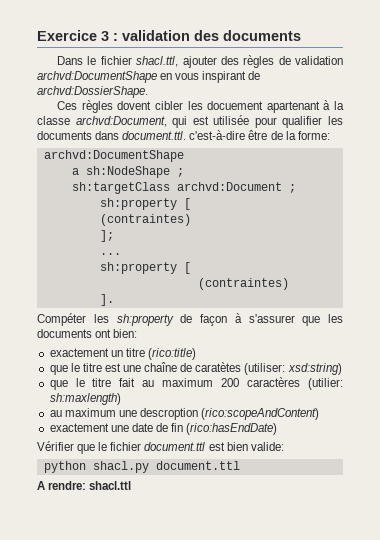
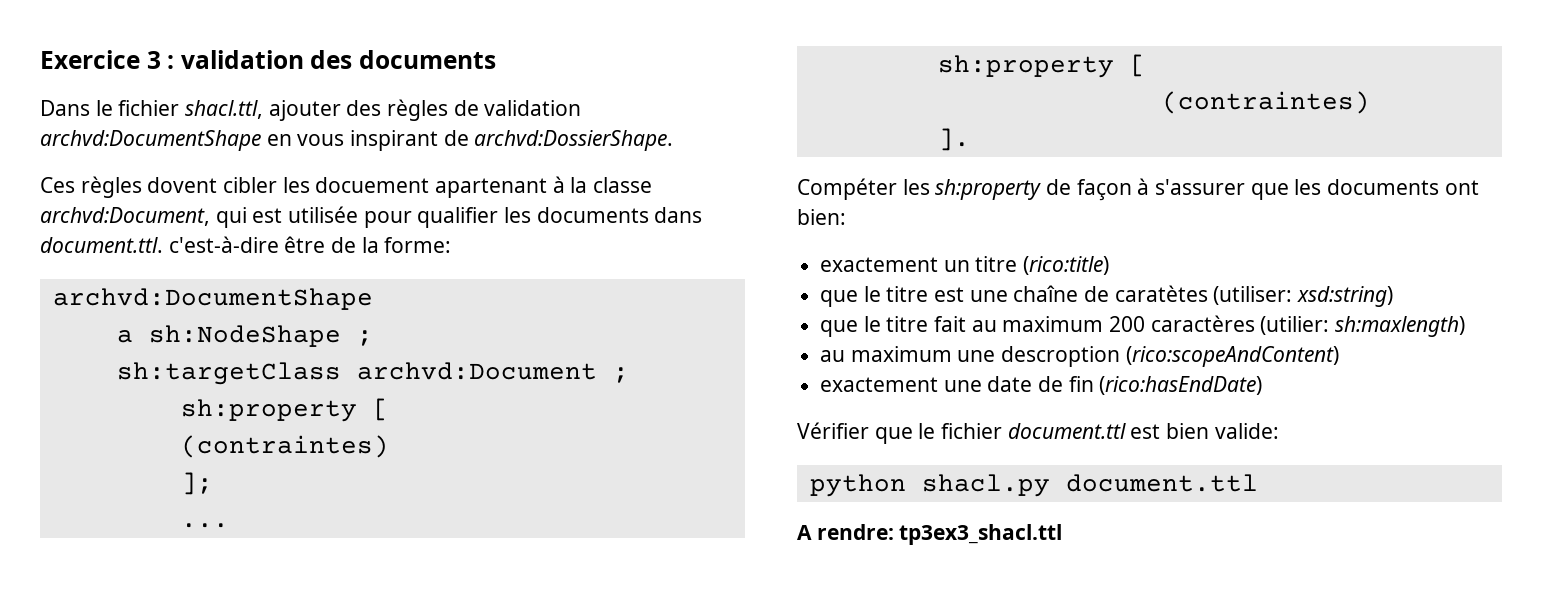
[89,481,132,490] shacl.ttl -> [899,524,1063,545] tp3ex3_shacl.ttl

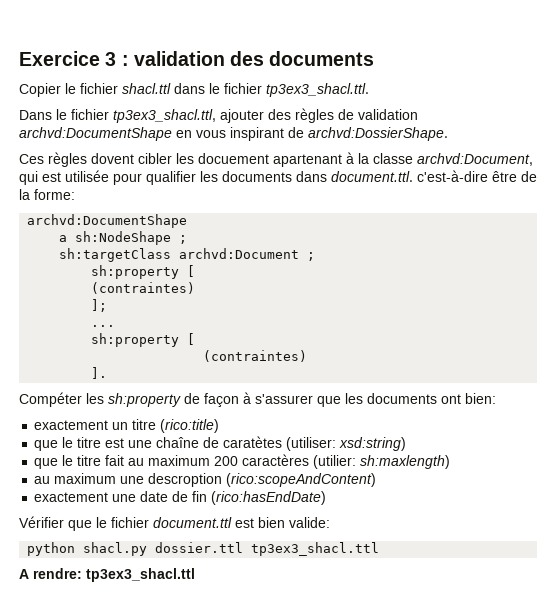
(497, 59) none -> [19,83,369,97] // Copier le fichier shacl.ttl dans le fichier tp3ex3_shacl.ttl.
[185,100,264,119] shacl.ttl, -> [113,109,216,123] tp3ex3_shacl.ttl,
[1065,474,1258,492] document.ttl -> [155,542,380,556] dossier.ttl tp3ex3_shacl.ttl

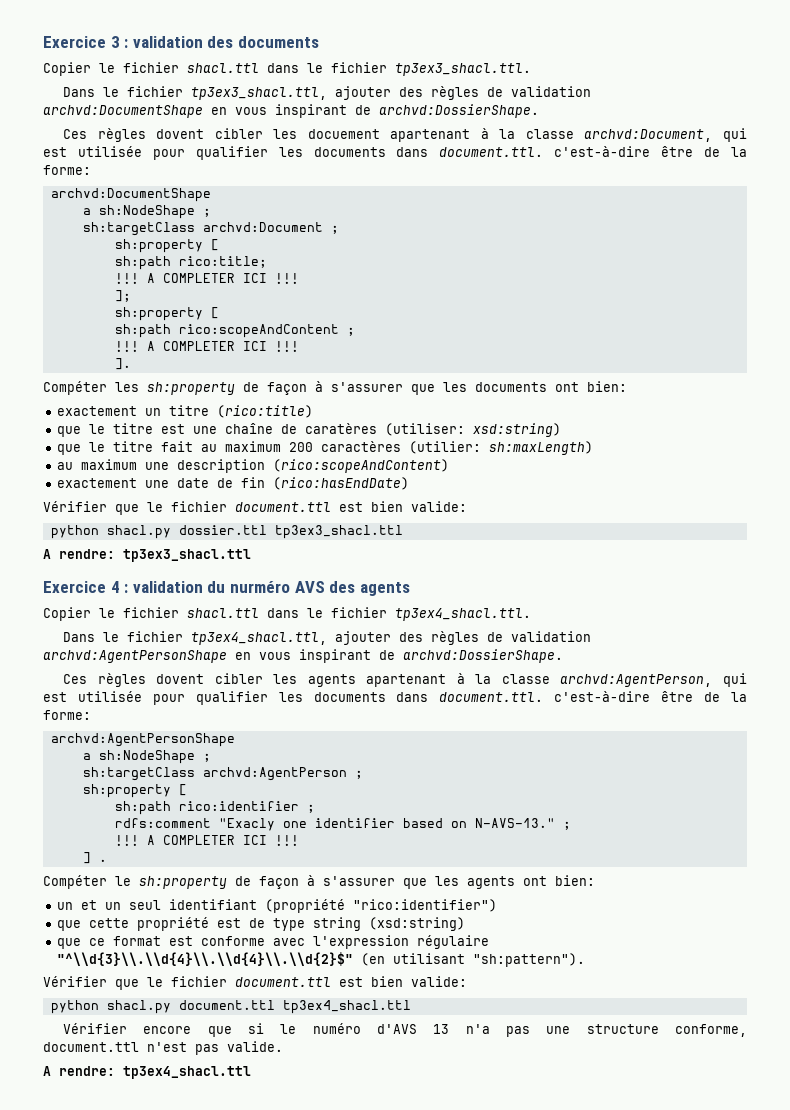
[91,282,196,294] (contraintes) -> [114,256,267,270] [114,273,299,284] sh:path rico:title; // !!! A COMPLETER ICI !!!
[91,325,116,327] [91,333,196,347] [203,350,308,362] // ... // sh:property [ // (contraintes) -> [114,307,219,321] [114,324,355,338] [114,341,299,352] // sh:property [ // sh:path rico:scopeAndContent ; // !!! A COMPLETER ICI !!!
[223,436,283,448] caratètes -> [305,423,378,434] caratères
[360,455,451,469] sh:maxlength) -> [489,441,594,455] sh:maxLength)
[148,473,223,487] descroption -> [177,459,266,473] description
(195, 575) none -> [43,581,410,596] [43,607,531,621] [63,631,592,645] [43,649,563,663] [63,673,748,687] [43,691,747,705] [43,710,91,720] [50,733,235,747] [82,750,211,764] [82,767,363,781] [82,784,187,798] [114,801,315,815] [114,818,571,831] [114,835,299,846] [82,852,107,864] [43,875,595,889] [57,899,498,913] [57,917,466,931] [57,935,490,949] [57,952,586,967] [43,976,467,990] [50,1000,411,1014] [63,1023,748,1037] [43,1041,283,1055] [43,1066,251,1079] // Exercice 4 : validation du nurméro AVS des agents // Copier le fichier shacl.ttl dans le fichier tp3ex4_shacl.ttl. // Dans le fichier tp3ex4_shacl.ttl, ajouter des règles de validation archvd:AgentPersonShape en vous inspirant de archvd:DossierShape. // Ces règles dovent cibler les agents apartenant à la classe archvd:AgentPerson, qui est utilisée pour qualifier les documents dans document.ttl. c'est-à-dire être de la forme: // archvd:AgentPersonShape // a sh:NodeShape ; // sh:targetClass archvd:AgentPerson ; // sh:property [ // sh:path rico:identifier ; // rdfs:comment "Exacly one identifier based on N-AVS-13." ; // !!! A COMPLETER ICI !!! // ] . // Compéter le sh:property de façon à s'assurer que les agents ont bien: // un et un seul identifiant (propriété "rico:identifier") // que cette propriété est de type string (xsd:string) // que ce format est conforme avec l'expression régulaire "^\\d{3}\\.\\d{4}\\.\\d{4}\\.\\d{2}$" (en utilisant "sh:pattern"). // Vérifier que le fichier document.ttl est bien valide: // python shacl.py document.ttl tp3ex4_shacl.ttl // Vérifier encore que si le numéro d'AVS 13 n'a pas une structure conforme, document.ttl n'est pas valide. // A rendre: tp3ex4_shacl.ttl

